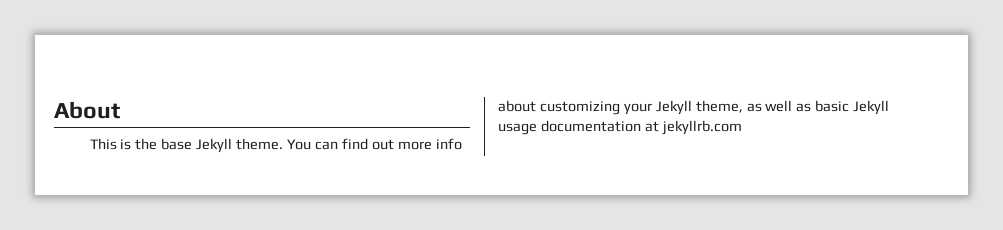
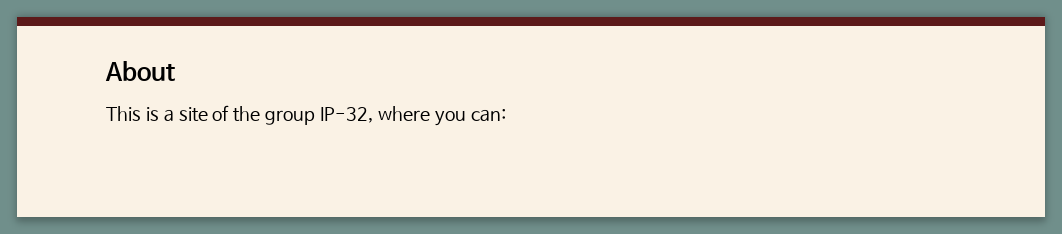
[135,138,462,153] [498,100,890,115] [498,120,742,135] the base Jekyll theme. You can find out more info about customizing your Jekyll theme, as well as basic Jekyll usage documentation at jekyllrb.com -> [163,105,506,126] a site of the group IP-32, where you can:

